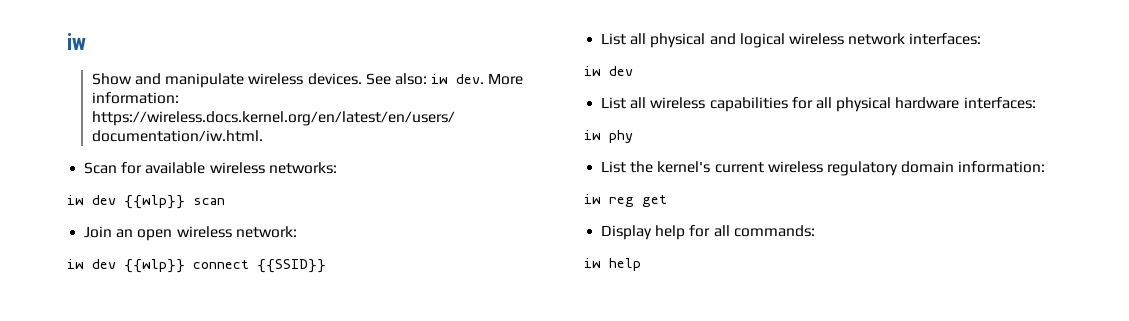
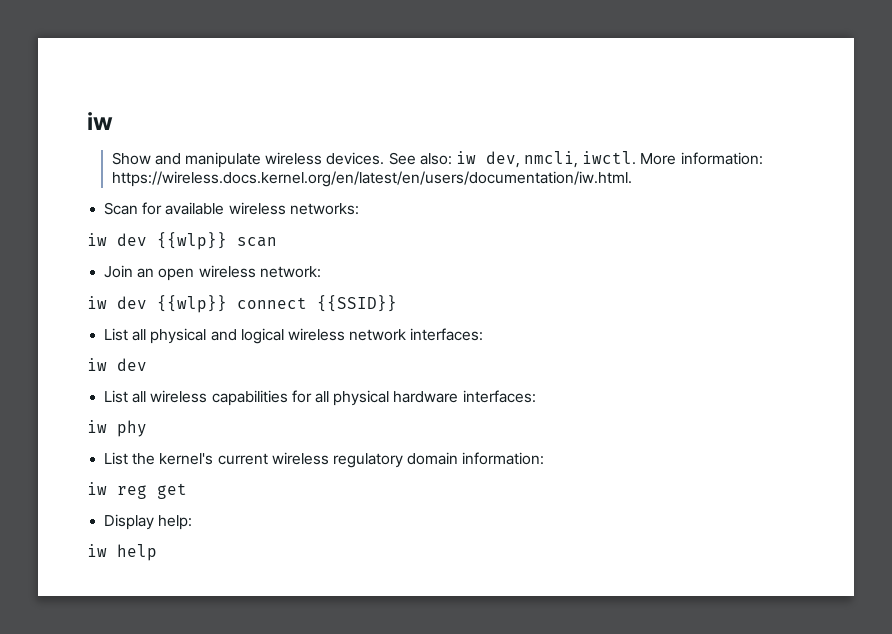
[456,74,485,84] dev. -> [485,151,637,168] dev, nmcli, iwctl.
[655,225,815,240] help for all commands: -> [158,515,193,530] help:

